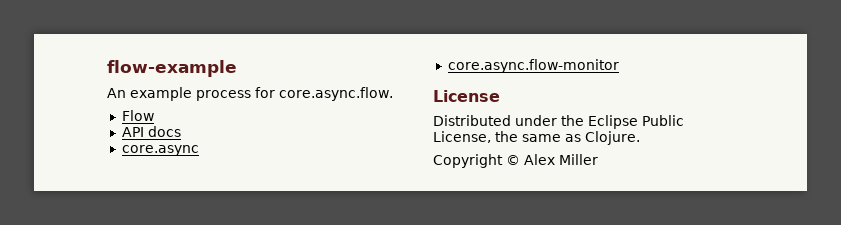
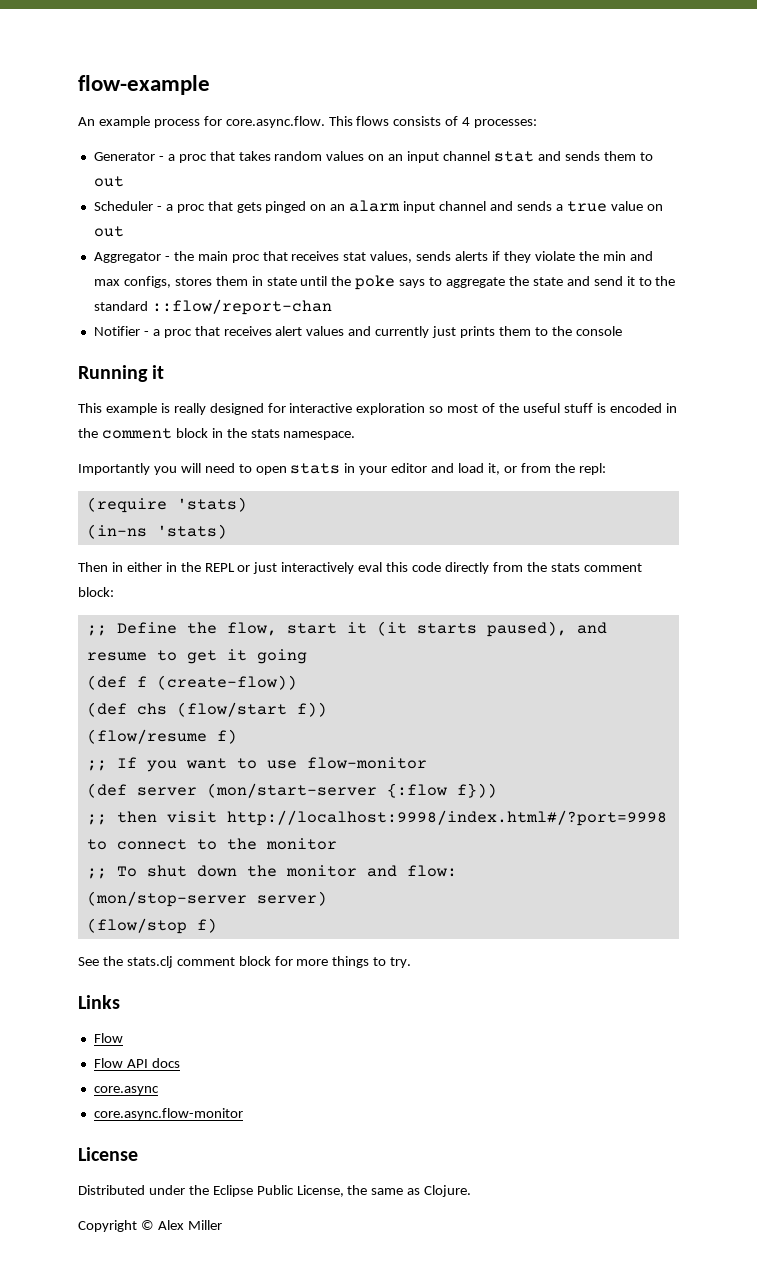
(393, 94) none -> [328,116,538,128] [93,151,653,163] [93,176,124,187] [93,200,663,213] [93,226,124,237] [93,251,653,263] [93,275,676,290] [93,299,332,315] [93,326,622,338] [78,365,165,382] [78,403,677,415] [78,428,356,440] [78,463,606,475] [86,497,247,513] [86,524,227,539] [78,562,642,574] [78,587,114,597] [86,621,607,637] [86,649,307,664] [86,675,297,690] [86,702,327,717] [86,729,237,744] [86,757,427,772] [86,783,497,798] [86,810,667,826] [86,838,337,850] [86,865,457,879] [86,891,327,907] [86,918,217,934] [78,956,412,968] [78,995,120,1009] This flows consists of 4 processes: // Generator - a proc that takes random values on an input channel stat and sends them to out // Scheduler - a proc that gets pinged on an alarm input channel and sends a true value on out // Aggregator - the main proc that receives stat values, sends alerts if they violate the min and max configs, stores them in state until the poke says to aggregate the state and send it to the standard ::flow/report-chan // Notifier - a proc that receives alert values and currently just prints them to the console // Running it // This example is really designed for interactive exploration so most of the useful stuff is encoded in the comment block in the stats namespace. // Importantly you will need to open stats in your editor and load it, or from the repl: // (require 'stats) // (in-ns 'stats) // Then in either in the REPL or just interactively eval this code directly from the stats comment block: // ;; Define the flow, start it (it starts paused), and resume to get it going // (def f (create-flow)) // (def chs (flow/start f)) // (flow/resume f) // ;; If you want to use flow-monitor // (def server (mon/start-server {:flow f})) // ;; then visit http://localhost:9998/index.html#/?port=9998 to connect to the monitor // ;; To shut down the monitor and flow: // (mon/stop-server server) // (flow/stop f) // See the stats.clj comment block for more things to try. // Links
(154, 115) none -> [93,1058,123,1068] Flow

